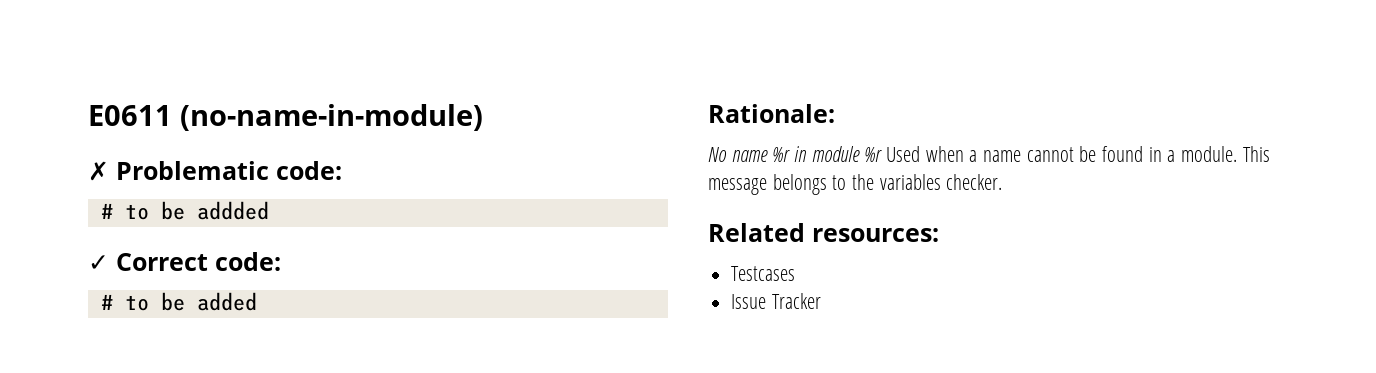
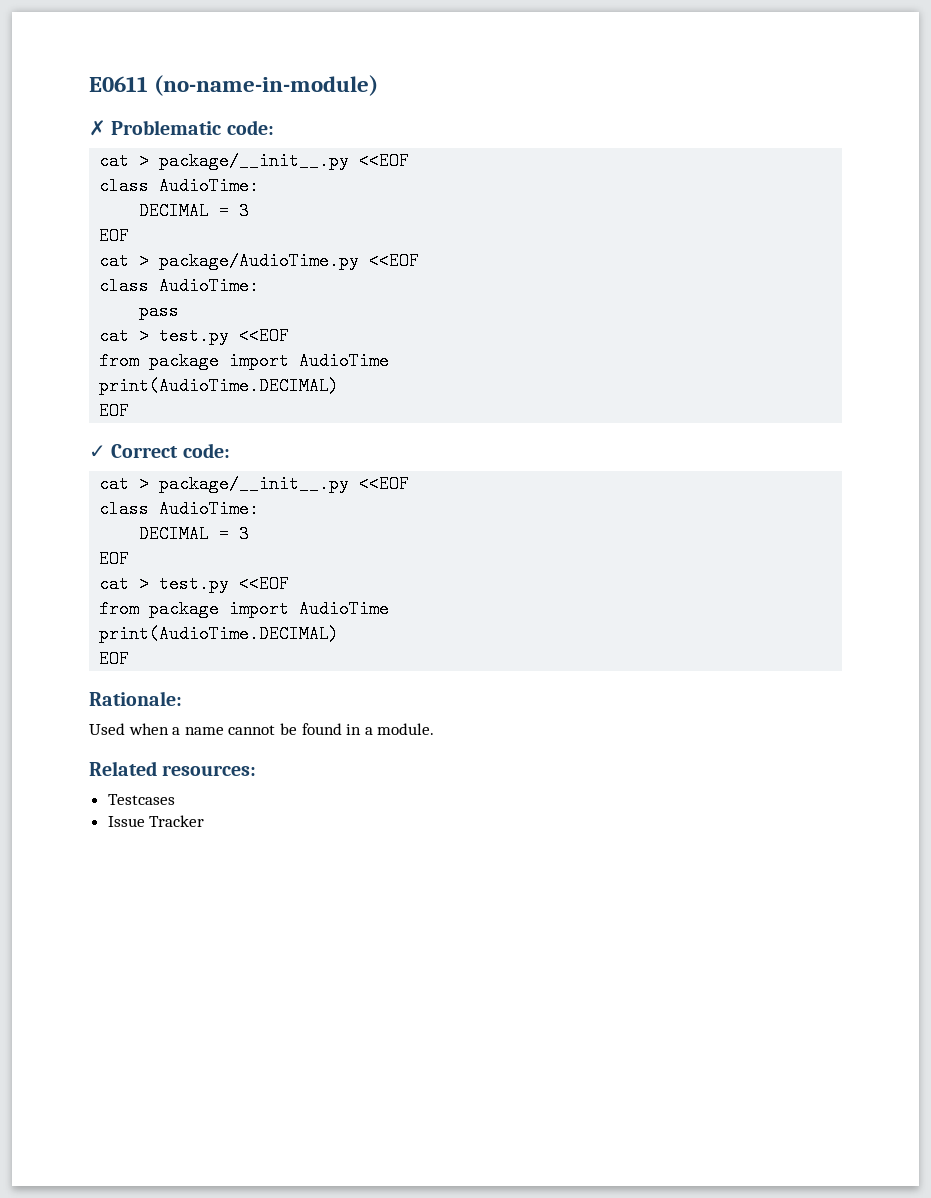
[100,201,269,220] [88,252,281,271] [100,292,257,311] [708,104,835,123] [708,146,883,162] # to be addded // ✓ Correct code: // # to be added // Rationale: // No name %r in module %r -> [99,152,410,170] [99,177,260,195] [139,202,250,220] [99,227,130,245] [99,252,420,270] [99,277,260,295] [139,302,180,320] [99,327,290,345] [99,352,390,370] [99,377,340,395] [99,402,130,420] [89,443,230,458] [99,475,410,493] [99,500,260,518] [139,525,250,543] [99,550,130,568] [99,575,290,593] [99,600,390,618] [99,625,340,643] [99,650,130,668] [89,691,182,706] cat > package/__init__.py <<EOF // class AudioTime: // DECIMAL = 3 // EOF // cat > package/AudioTime.py <<EOF // class AudioTime: // pass // cat > test.py <<EOF // from package import AudioTime // print(AudioTime.DECIMAL) // EOF // ✓ Correct code: // cat > package/__init__.py <<EOF // class AudioTime: // DECIMAL = 3 // EOF // cat > test.py <<EOF // from package import AudioTime // print(AudioTime.DECIMAL) // EOF // Rationale: //
[1242,146,1270,162] [708,174,1003,195] This message belongs to the variables checker. -> (435, 729) none

